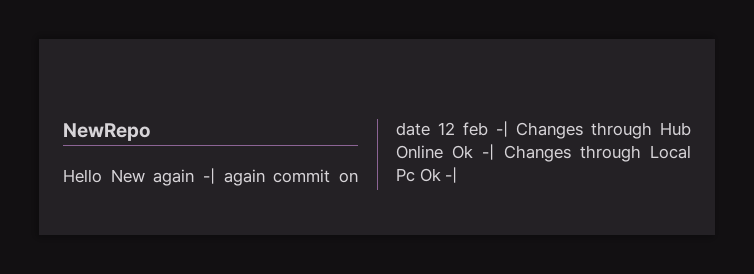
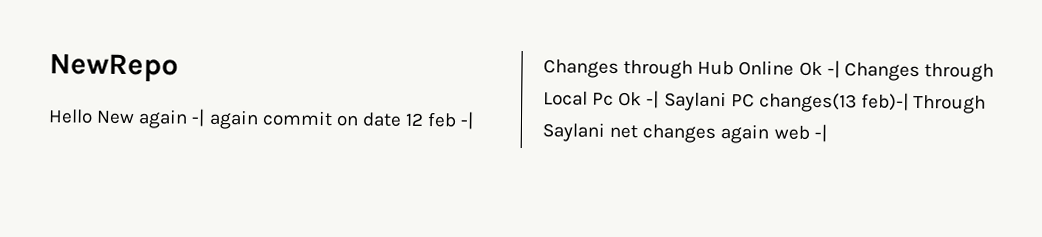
(458, 175) none -> [663,91,987,114] [542,122,827,144] Saylani PC changes(13 feb)-| Through Saylani net changes again web -|

